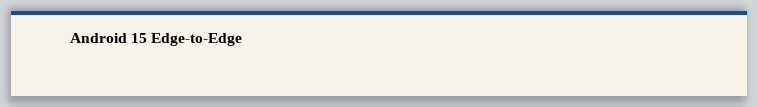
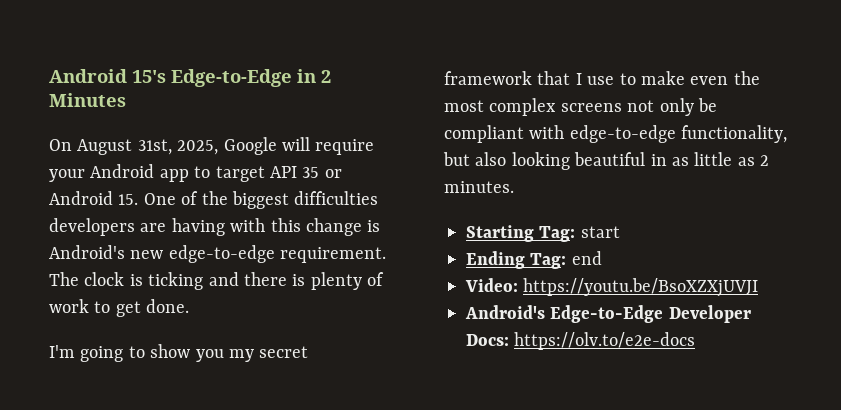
[70,33,243,46] Android 15 Edge-to-Edge -> [49,69,331,87] [49,93,126,107] [49,137,375,155] [49,164,342,182] [49,191,379,209] [49,218,381,236] [49,245,387,263] [49,272,385,290] [49,299,190,317] [49,344,309,362] [444,71,760,85] [444,98,717,116] [444,125,788,143] [443,152,770,170] [444,181,514,193] [466,225,620,242] [466,251,602,269] [465,278,759,297] [465,305,751,323] [466,332,696,350] Android 15's Edge-to-Edge in 2 Minutes // On August 31st, 2025, Google will require your Android app to target API 35 or Android 15. One of the biggest difficulties developers are having with this change is Android's new edge-to-edge requirement. The clock is ticking and there is plenty of work to get done. // I'm going to show you my secret framework that I use to make even the most complex screens not only be compliant with edge-to-edge functionality, but also looking beautiful in as little as 2 minutes. // Starting Tag: start // Ending Tag: end // Video: https://youtu.be/BsoXZXjUVJI // Android's Edge-to-Edge Developer Docs: https://olv.to/e2e-docs

